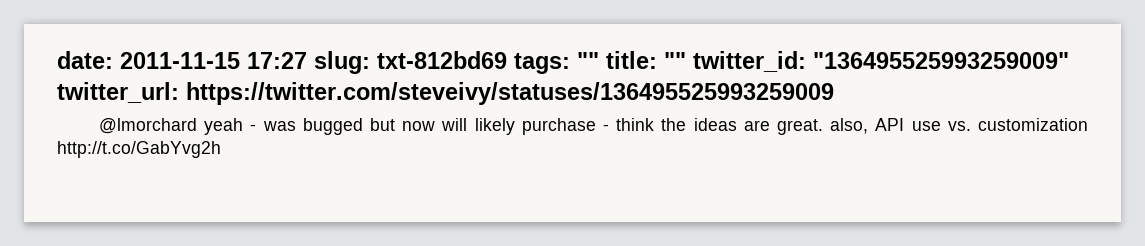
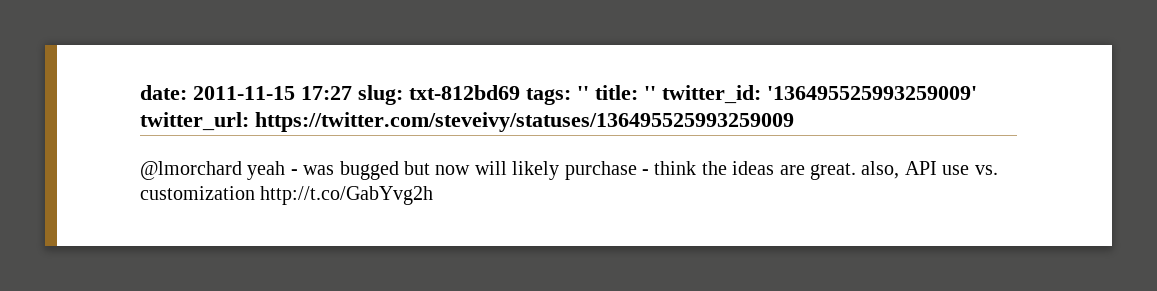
[577,51,1069,72] "" title: "" twitter_id: "136495525993259009" -> [577,85,977,104] '' title: '' twitter_id: '136495525993259009'

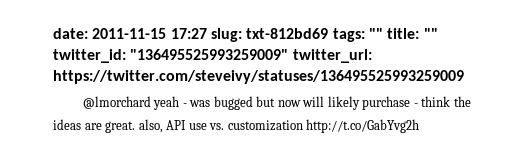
[577,85,977,104] '' title: '' twitter_id: '136495525993259009' -> [368,28,438,39] [53,49,289,63] "" title: "" twitter_id: "136495525993259009"

